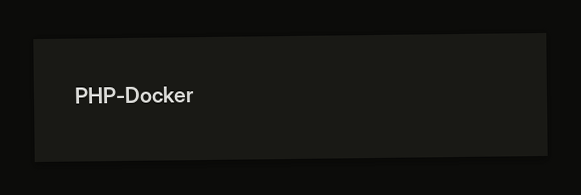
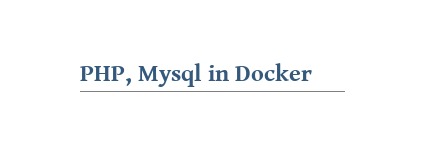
[74,86,195,104] PHP-Docker -> [80,63,313,87] PHP, Mysql in Docker

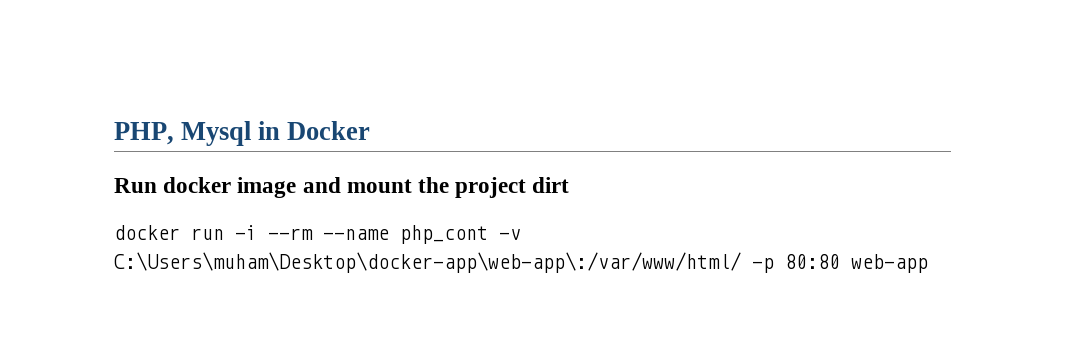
(313, 72) none -> [114,177,570,198] [114,225,521,244] [114,252,928,273] // Run docker image and mount the project dirt // docker run -i --rm --name php_cont -v C:\Users\muham\Desktop\docker-app\web-app\:/var/www/html/ -p 80:80 web-app

